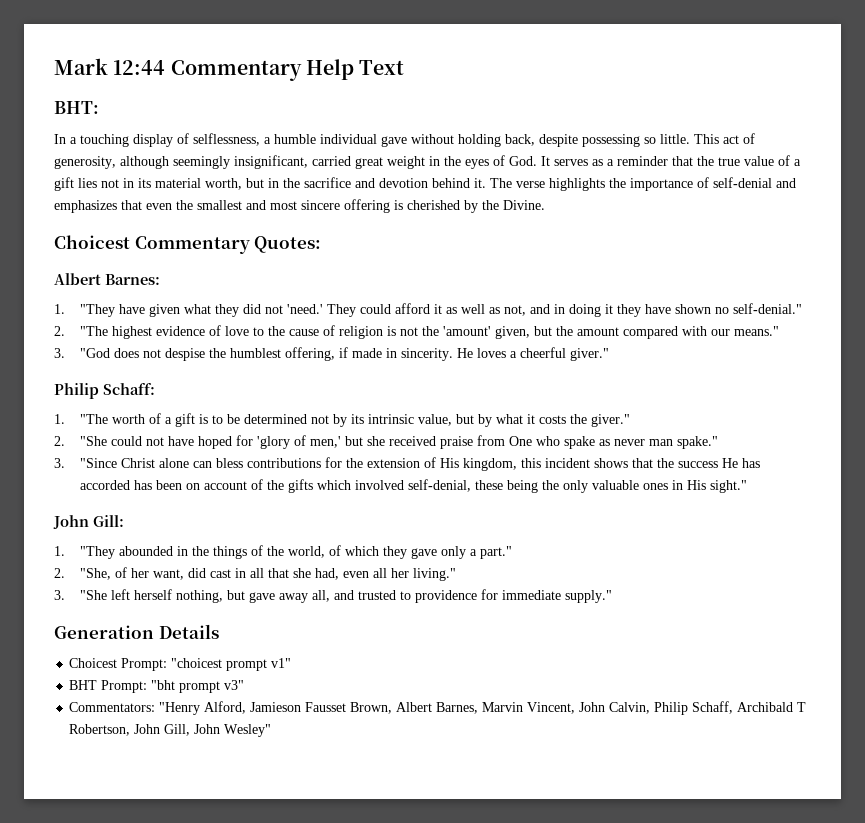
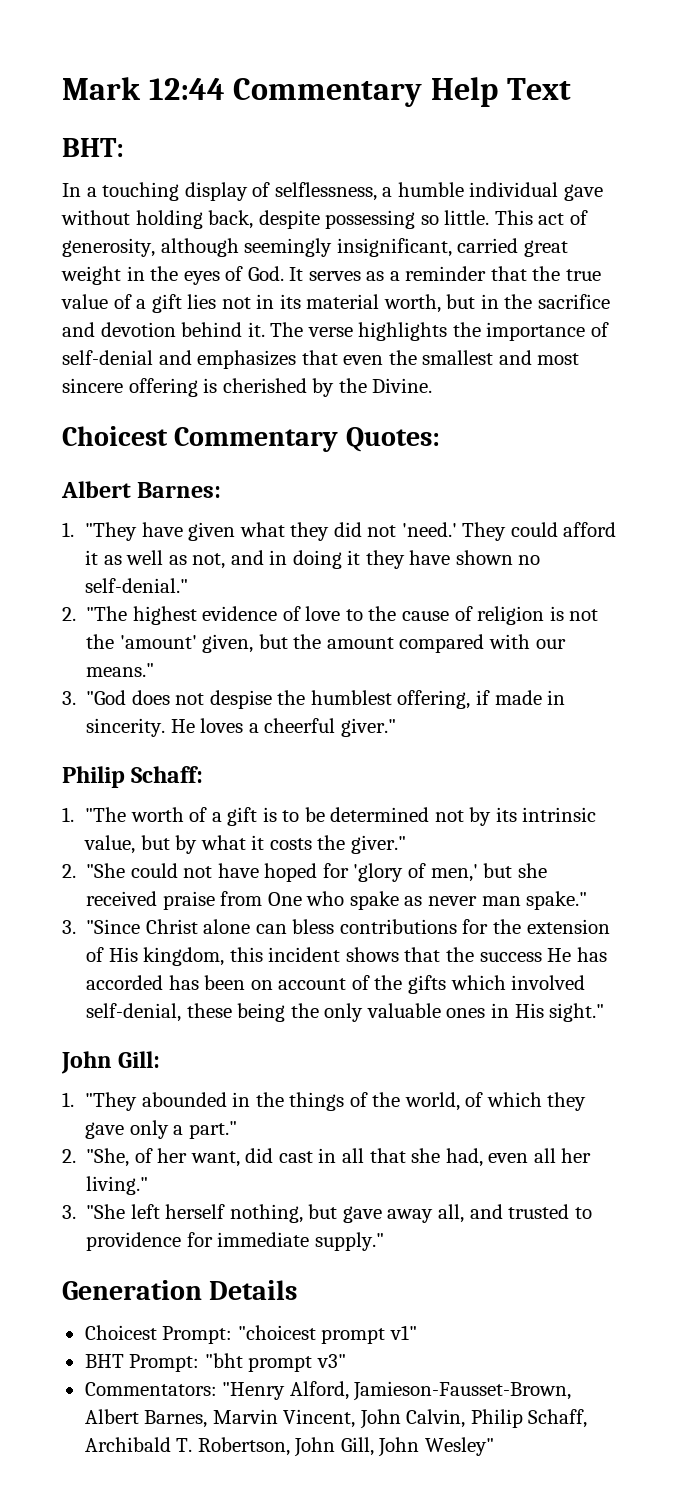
[250,702,393,714] Jamieson Fausset Brown, -> [353,1381,572,1401] Jamieson-Fausset-Brown,
[797,702,807,712] T -> [176,1438,193,1452] T.

